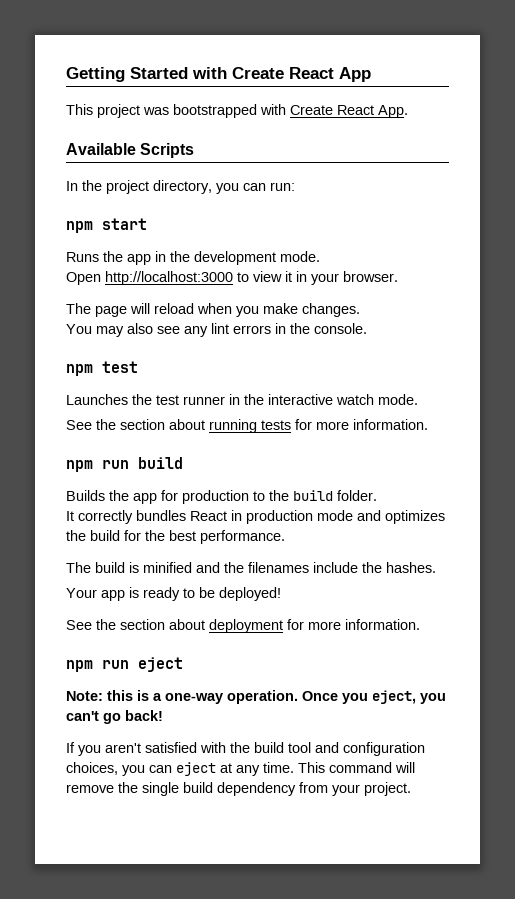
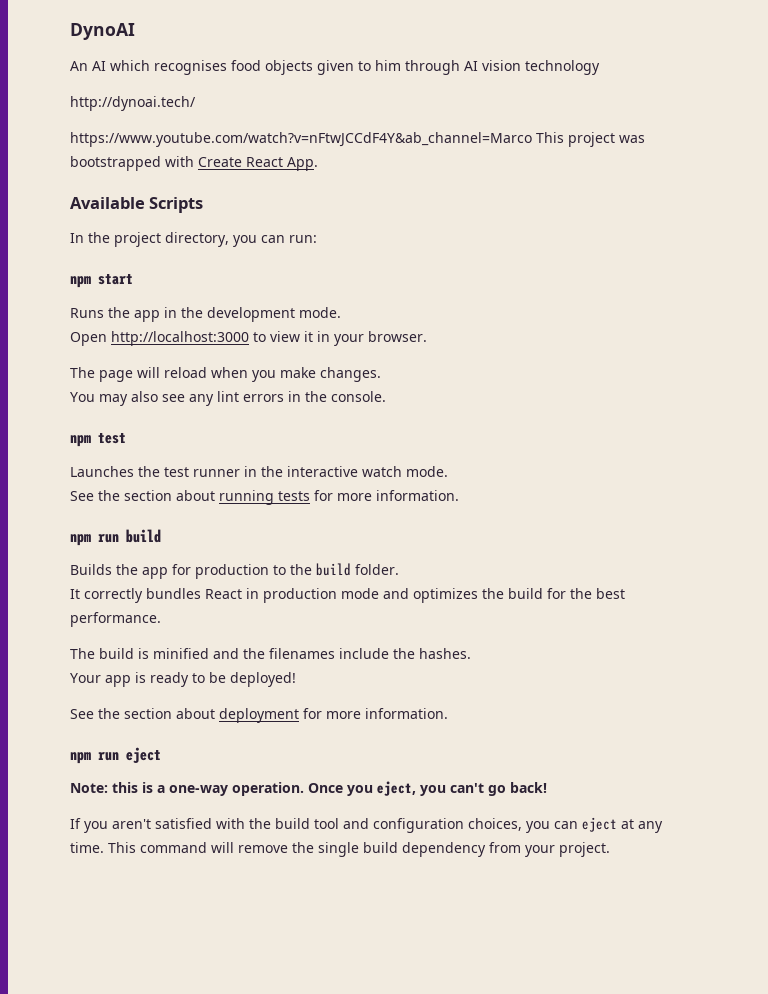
[66,67,371,82] Getting Started with Create React App // -> [70,23,135,40] [70,60,600,75] [70,96,196,111] [70,132,532,147] DynoAI // An AI which recognises food objects given to him through AI vision technology // http://dynoai.tech/ // https://www.youtube.com/watch?v=nFtwJCCdF4Y&ab_channel=Marco

